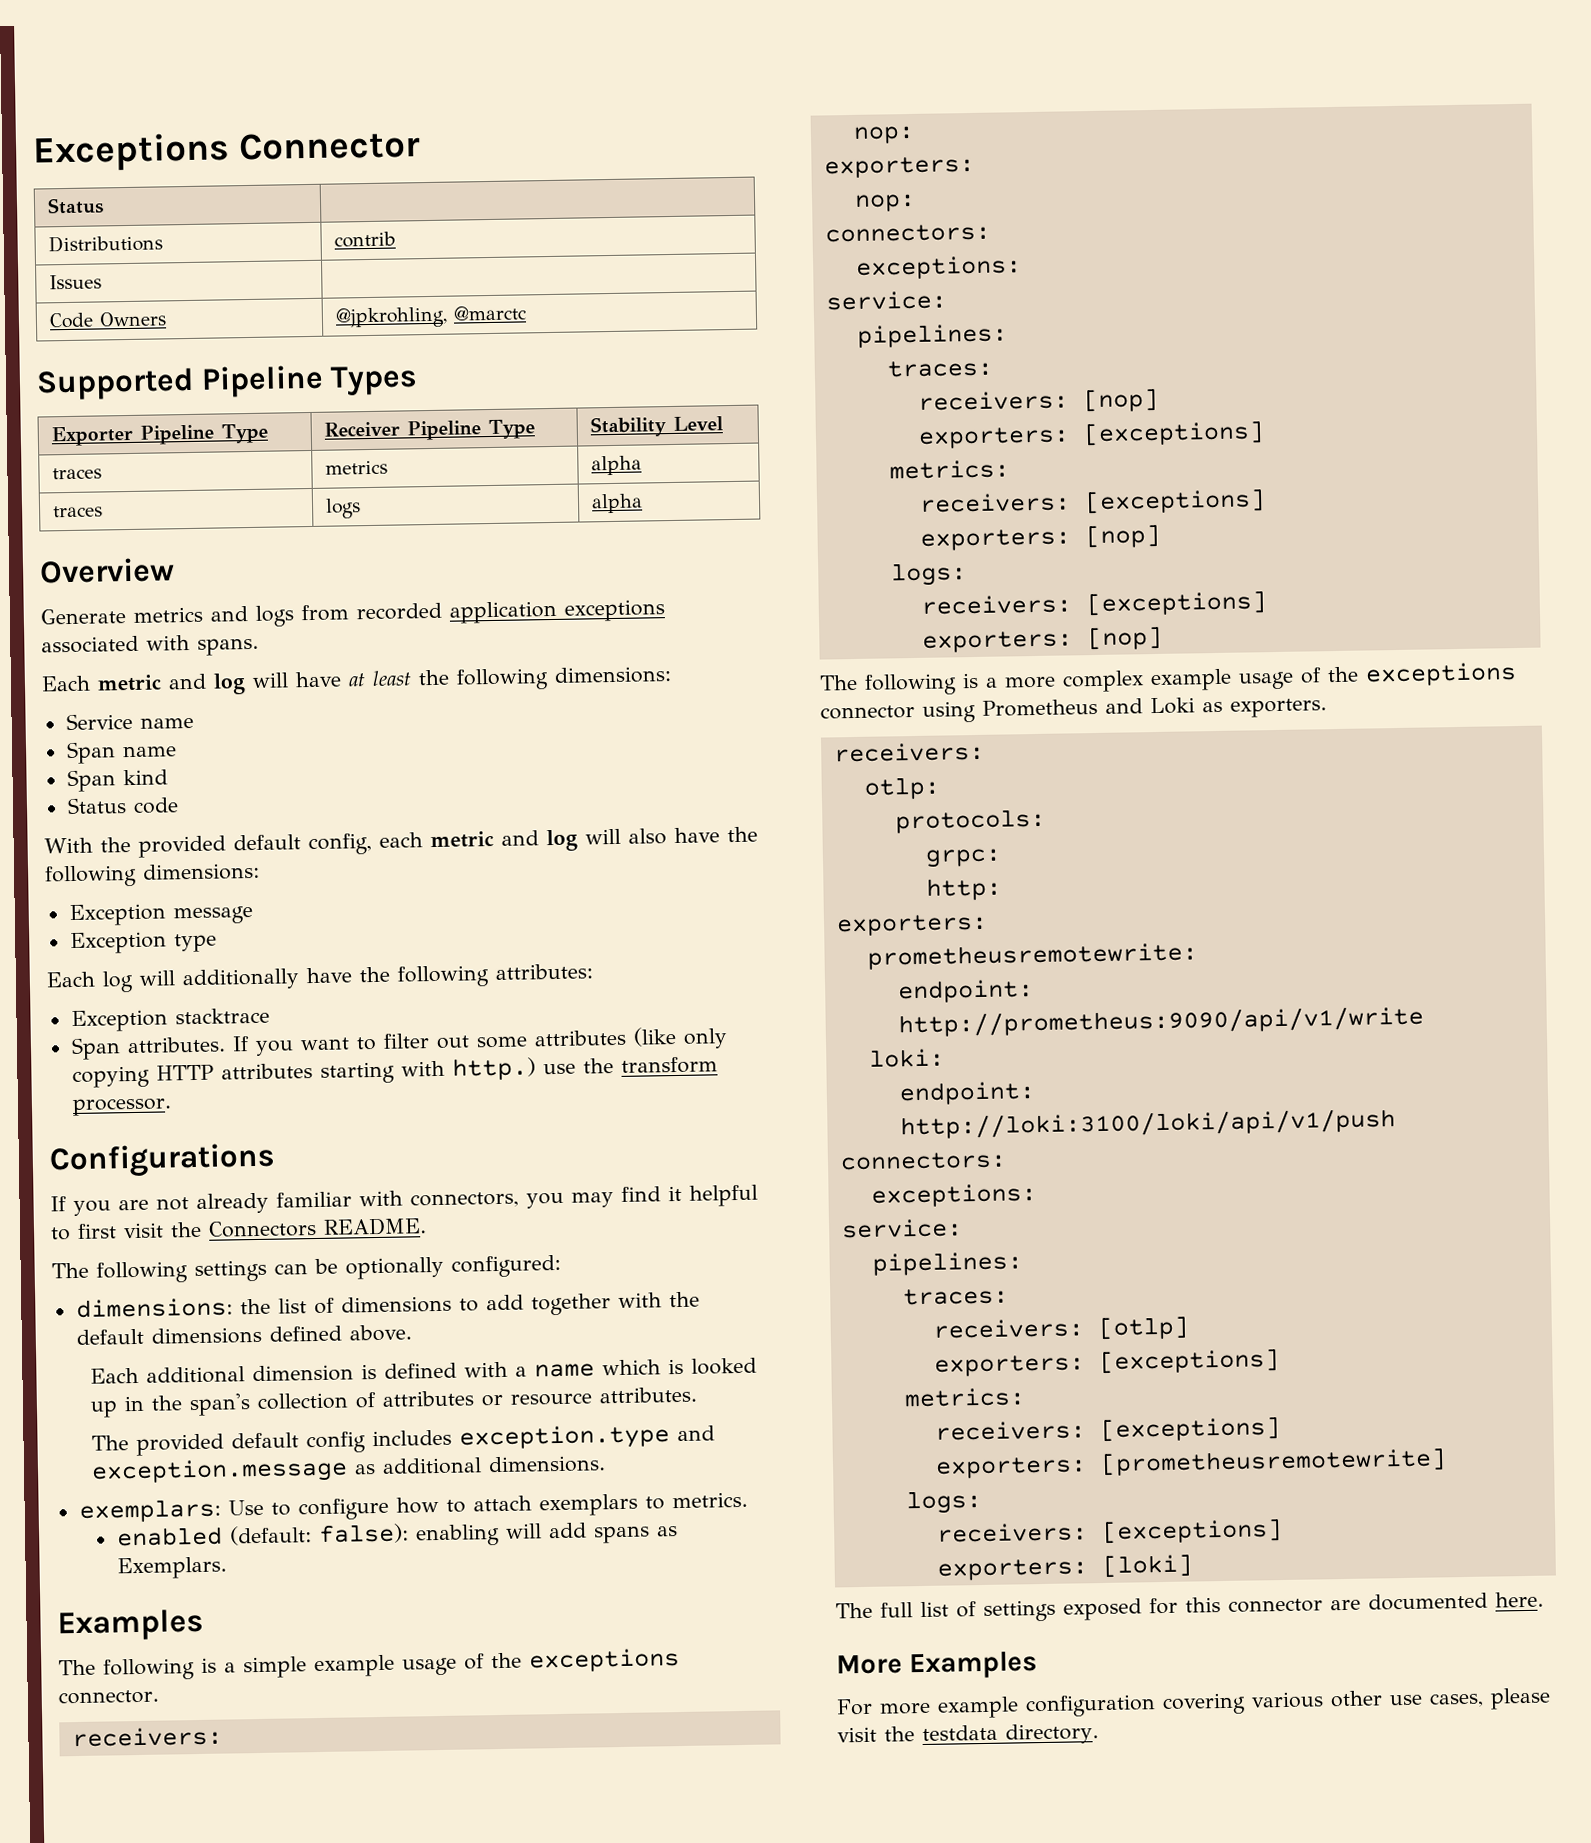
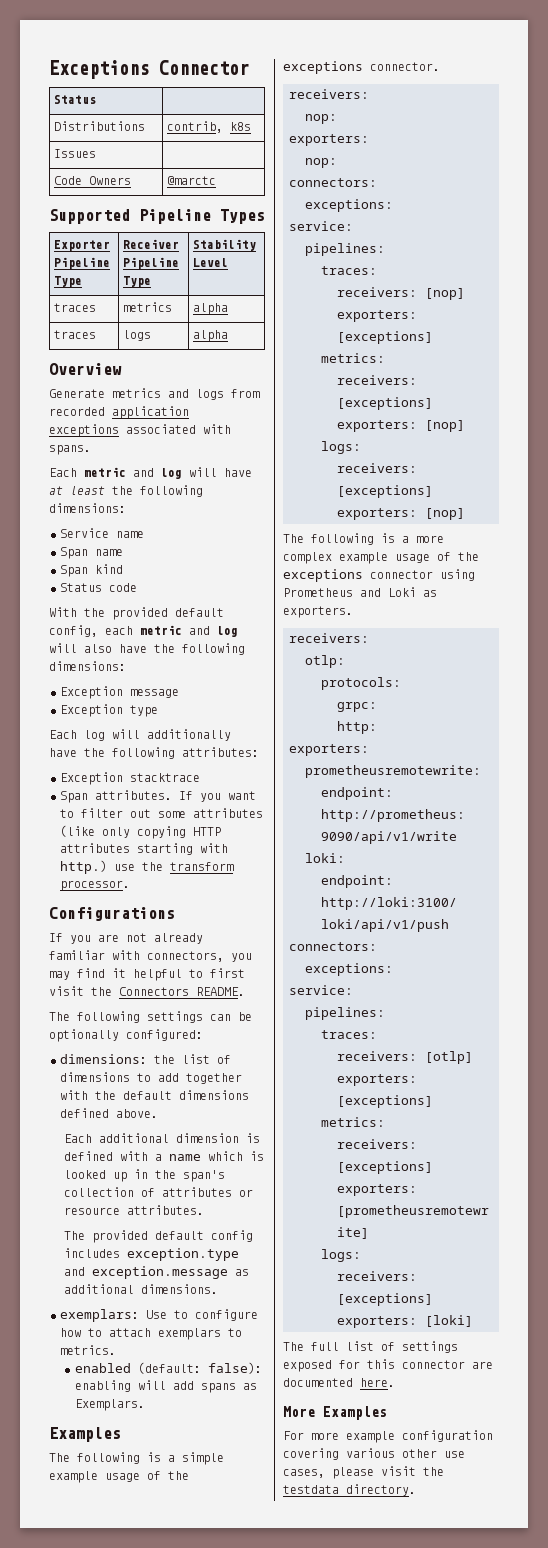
[334,231,397,248] contrib -> [167,121,252,133] contrib, k8s
[335,306,449,329] @jpkrohling, -> (132, 180) none

